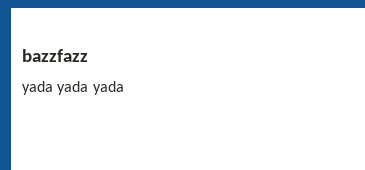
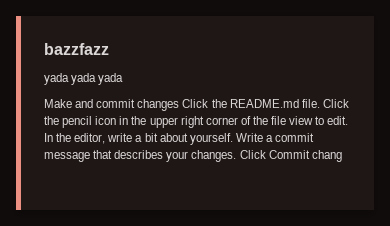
(124, 88) none -> [44,99,349,111] [44,116,349,128] [44,133,315,145] [44,150,342,162] // Make and commit changes Click the README.md file. Click the pencil icon in the upper right corner of the file view to edit. In the editor, write a bit about yourself. Write a commit message that describes your changes. Click Commit chang

